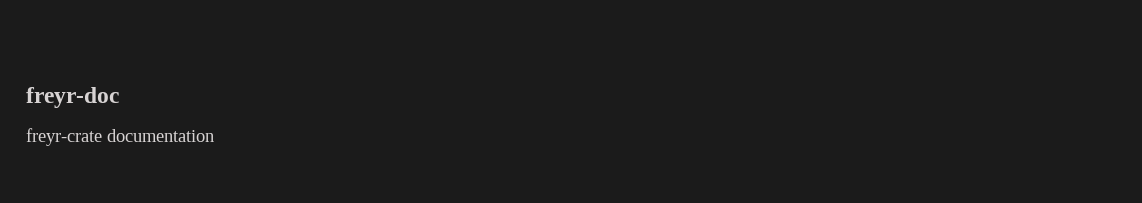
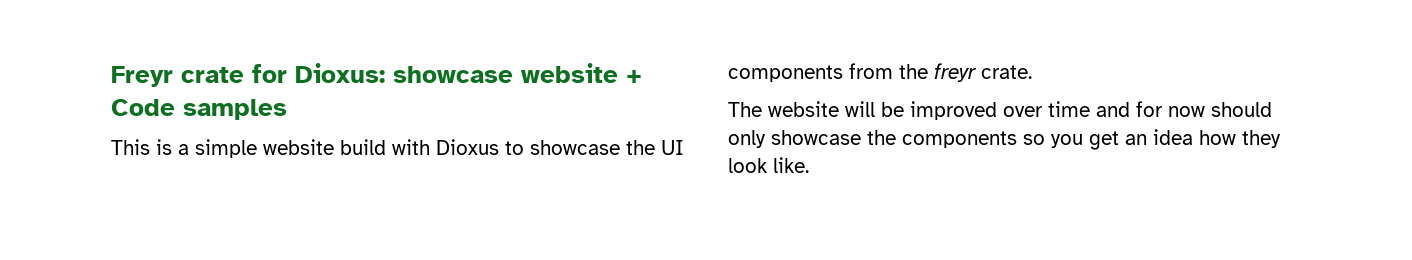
[26,87,119,108] [26,128,214,146] freyr-doc // freyr-crate documentation -> [111,63,642,87] [111,99,287,120] [111,139,684,158] [728,63,1032,82] [728,101,1272,120] [728,129,1281,150] [728,157,809,173] Freyr crate for Dioxus: showcase website + Code samples // This is a simple website build with Dioxus to showcase the UI components from the freyr crate. // The website will be improved over time and for now should only showcase the components so you get an idea how they look like.

